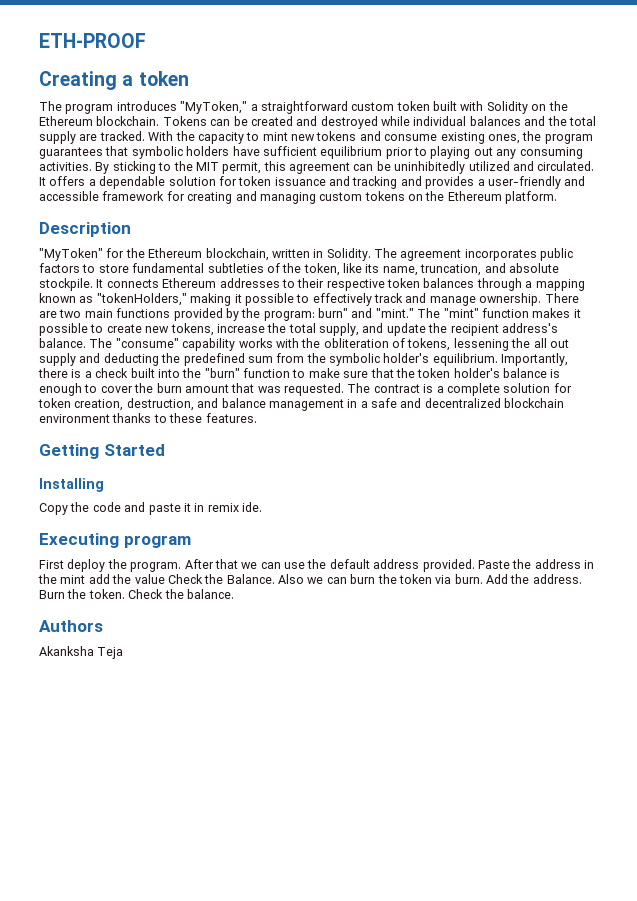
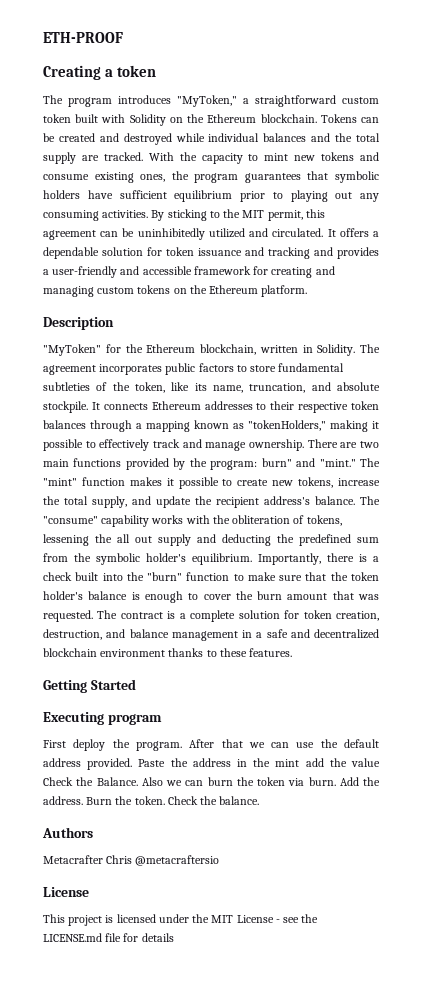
[39,478,104,492] [39,502,262,515] // Installing // Copy the code and paste it in remix ide. -> (136, 684) none
[39,646,124,659] Akanksha Teja -> [43,855,220,866] [43,887,89,897] [43,914,319,926] [43,933,174,942] Metacrafter Chris @metacraftersio // License // This project is licensed under the MIT License - see the LICENSE.md file for details

